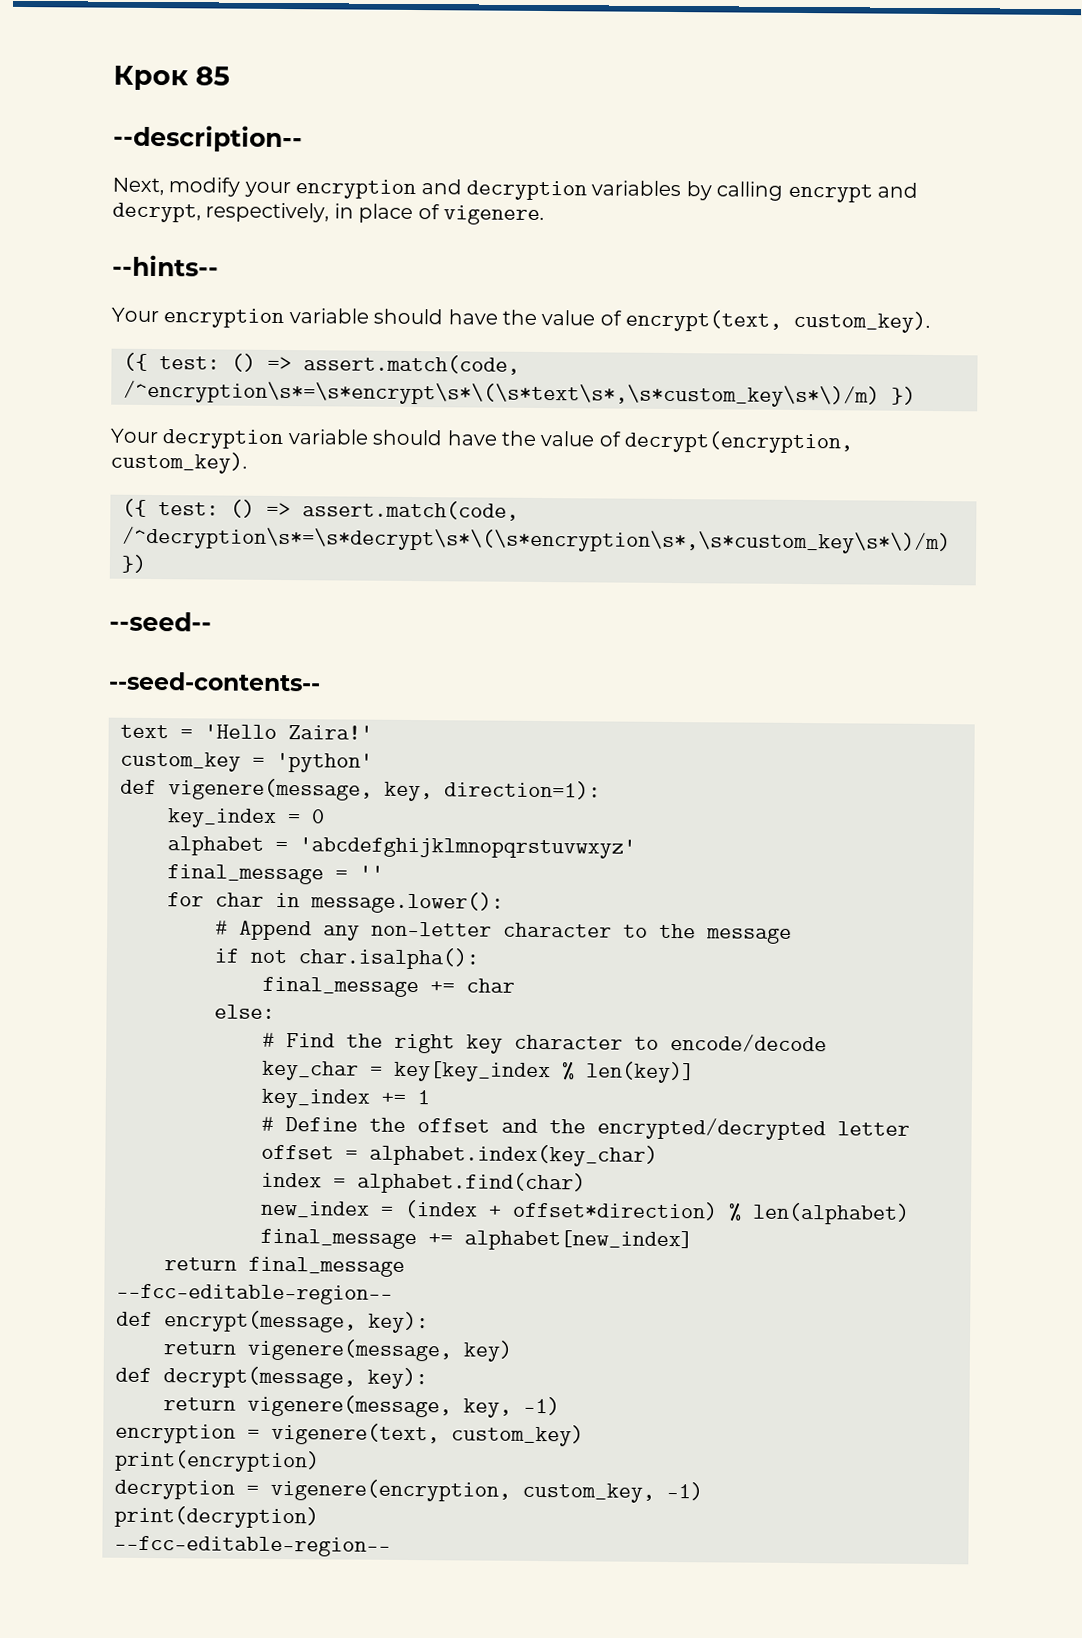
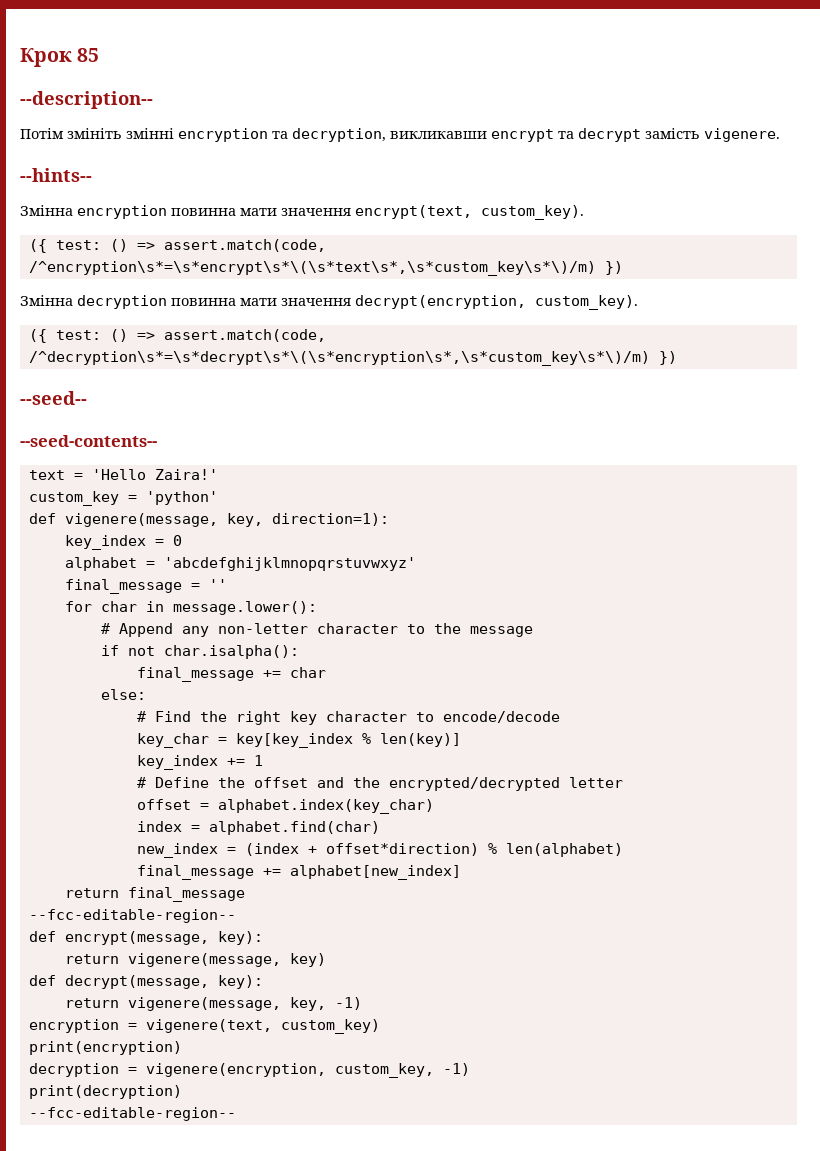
[112,177,918,203] [112,202,544,226] [112,254,219,277] [111,307,622,329] Next, modify your encryption and decryption variables by calling encrypt and decrypt, respectively, in place of vigenere. // --hints-- // Your encryption variable should have the value of -> [20,128,780,142] [20,168,92,182] [20,205,351,219] Потім змініть змінні encryption та decryption, викликавши encrypt та decrypt замість vigenere. // --hints-- // Змінна encryption повинна мати значення
[110,428,621,450] Your decryption variable should have the value of -> [20,295,351,309] Змінна decryption повинна мати значення

